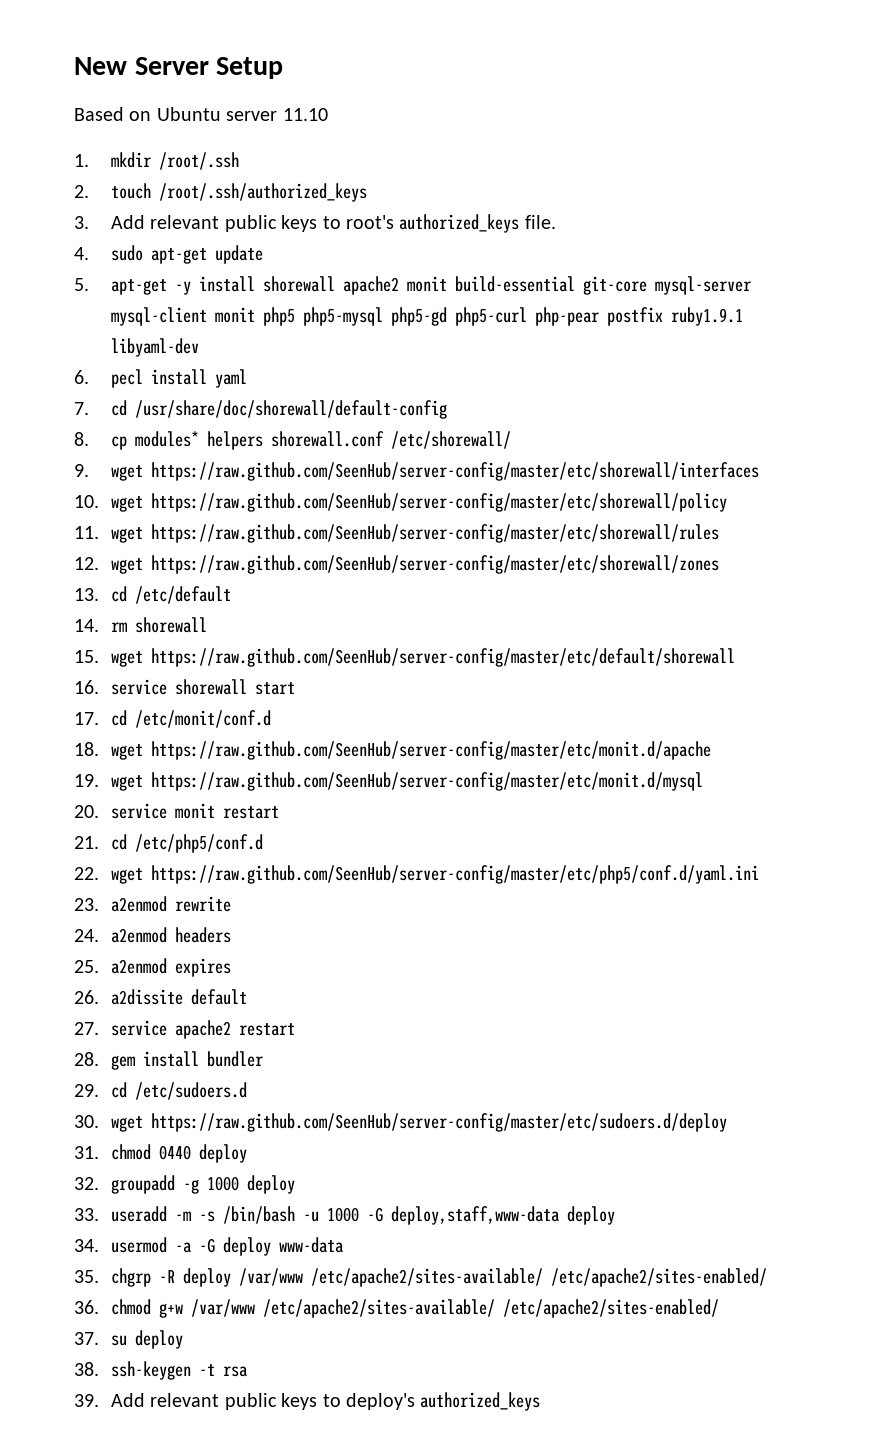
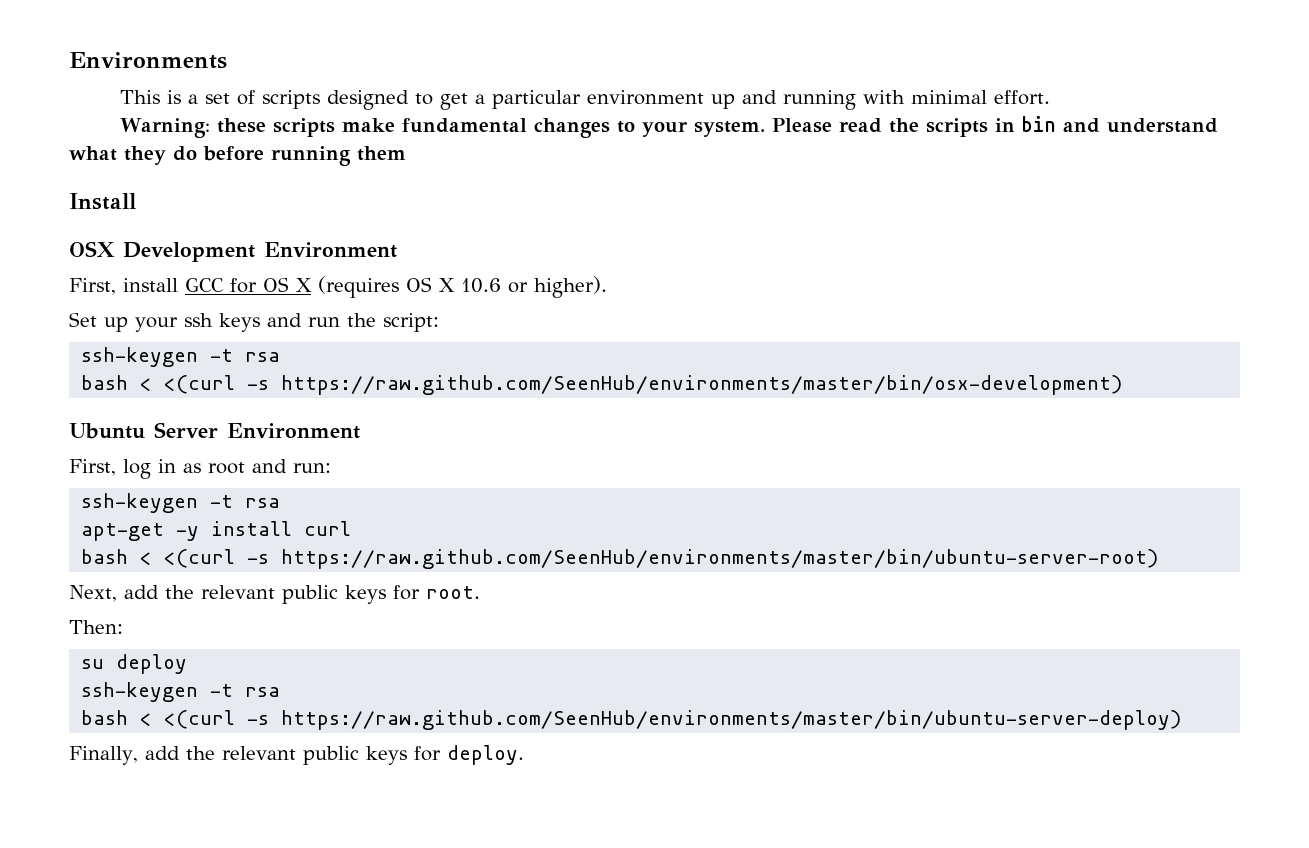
[74,57,284,79] [74,107,328,121] [74,152,239,170] [74,183,367,202] [74,214,556,233] [74,245,263,264] [74,276,751,295] [110,307,743,326] [110,338,199,357] [74,369,247,388] [74,400,447,419] [74,431,511,450] [74,462,759,481] [74,493,727,512] [74,524,719,543] [74,555,719,574] [74,586,231,604] [74,617,207,633] [74,648,735,667] [74,679,295,695] [74,710,271,728] [74,741,711,760] [74,772,703,791] [74,803,279,819] [74,834,263,853] [74,865,759,884] [74,896,231,912] [74,927,231,943] [74,958,231,977] [74,989,247,1005] [74,1020,295,1039] [74,1051,263,1070] [74,1082,247,1100] [74,1113,727,1132] [74,1144,247,1163] [74,1175,295,1194] [74,1206,615,1225] [74,1237,343,1256] [74,1268,767,1287] [74,1299,719,1318] [74,1330,183,1349] [74,1361,247,1380] [74,1392,541,1411] New Server Setup // Based on Ubuntu server 11.10 // 1. mkdir /root/.ssh // 2. touch /root/.ssh/authorized_keys // 3. Add relevant public keys to root's authorized_keys file. // 4. sudo apt-get update // 5. apt-get -y install shorewall apache2 monit build-essential git-core mysql-server mysql-client monit php5 php5-mysql php5-gd php5-curl php-pear postfix ruby1.9.1 libyaml-dev // 6. pecl install yaml // 7. cd /usr/share/doc/shorewall/default-config // 8. cp modules* helpers shorewall.conf /etc/shorewall/ // 9. wget https://raw.github.com/SeenHub/server-config/master/etc/shorewall/interfaces // 10. wget https://raw.github.com/SeenHub/server-config/master/etc/shorewall/policy // 11. wget https://raw.github.com/SeenHub/server-config/master/etc/shorewall/rules // 12. wget https://raw.github.com/SeenHub/server-config/master/etc/shorewall/zones // 13. cd /etc/default // 14. rm shorewall // 15. wget https://raw.github.com/SeenHub/server-config/master/etc/default/shorewall // 16. service shorewall start // 17. cd /etc/monit/conf.d // 18. wget https://raw.github.com/SeenHub/server-config/master/etc/monit.d/apache // 19. wget https://raw.github.com/SeenHub/server-config/master/etc/monit.d/mysql // 20. service monit restart // 21. cd /etc/php5/conf.d // 22. wget https://raw.github.com/SeenHub/server-config/master/etc/php5/conf.d/yaml.ini // 23. a2enmod rewrite // 24. a2enmod headers // 25. a2enmod expires // 26. a2dissite default // 27. service apache2 restart // 28. gem install bundler // 29. cd /etc/sudoers.d // 30. wget https://raw.github.com/SeenHub/server-config/master/etc/sudoers.d/deploy // 31. chmod 0440 deploy // 32. groupadd -g 1000 deploy // 33. useradd -m -s /bin/bash -u 1000 -G deploy,staff,www-data deploy // 34. usermod -a -G deploy www-data // 35. chgrp -R deploy /var/www /etc/apache2/sites-available/ /etc/apache2/sites-enabled/ // 36. chmod g+w /var/www /etc/apache2/sites-available/ /etc/apache2/sites-enabled/ // 37. su deploy // 38. ssh-keygen -t rsa // 39. Add relevant public keys to deploy's authorized_keys -> [69,52,227,69] [120,90,1051,110] [120,116,1219,138] [69,146,406,166] [69,193,136,210] [69,241,397,262] [69,276,607,298] [69,312,439,332] [81,347,281,367] [81,375,1123,395] [69,422,360,439] [69,459,331,479] [81,493,281,513] [81,521,352,541] [81,549,1159,569] [69,585,480,604] [69,620,123,634] [81,654,188,674] [81,682,281,702] [81,710,1182,730] [69,745,524,765] Environments // This is a set of scripts designed to get a particular environment up and running with minimal effort. // Warning: these scripts make fundamental changes to your system. Please read the scripts in bin and understand what they do before running them // Install // OSX Development Environment // First, install GCC for OS X (requires OS X 10.6 or higher). // Set up your ssh keys and run the script: // ssh-keygen -t rsa // bash < <(curl -s https://raw.github.com/SeenHub/environments/master/bin/osx-development) // Ubuntu Server Environment // First, log in as root and run: // ssh-keygen -t rsa // apt-get -y install curl // bash < <(curl -s https://raw.github.com/SeenHub/environments/master/bin/ubuntu-server-root) // Next, add the relevant public keys for root. // Then: // su deploy // ssh-keygen -t rsa // bash < <(curl -s https://raw.github.com/SeenHub/environments/master/bin/ubuntu-server-deploy) // Finally, add the relevant public keys for deploy.

